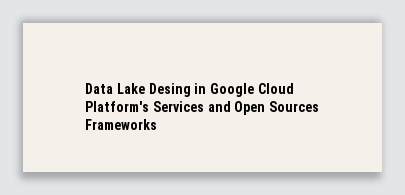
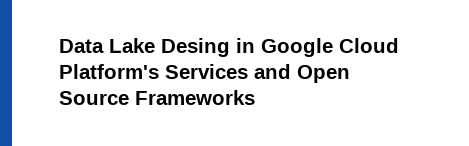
[269,101,320,112] Sources -> [59,91,129,105] Source

